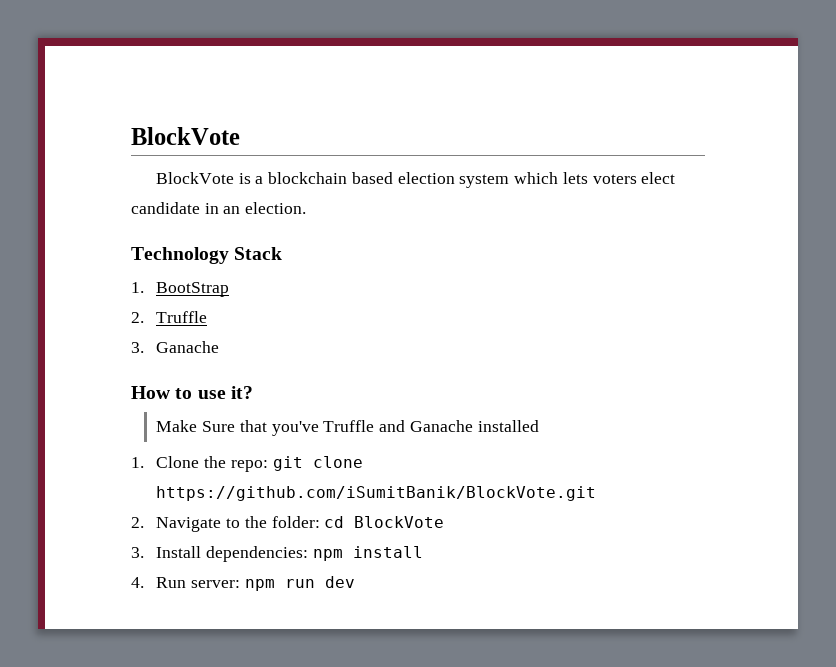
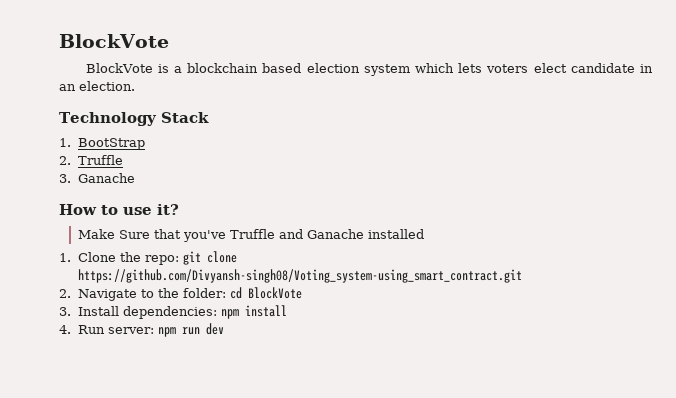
[156,486,597,501] https://github.com/iSumitBanik/BlockVote.git -> [78,269,523,283] https://github.com/Divyansh-singh08/Voting_system-using_smart_contract.git

